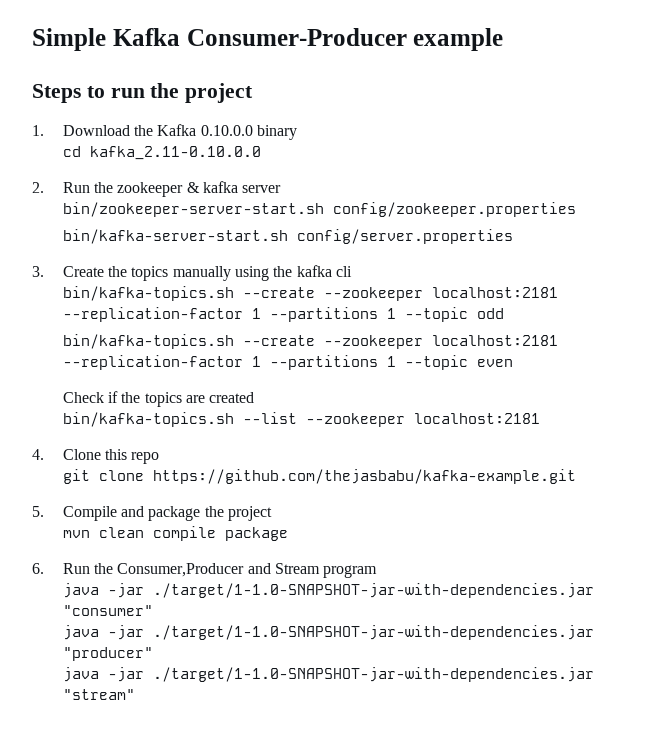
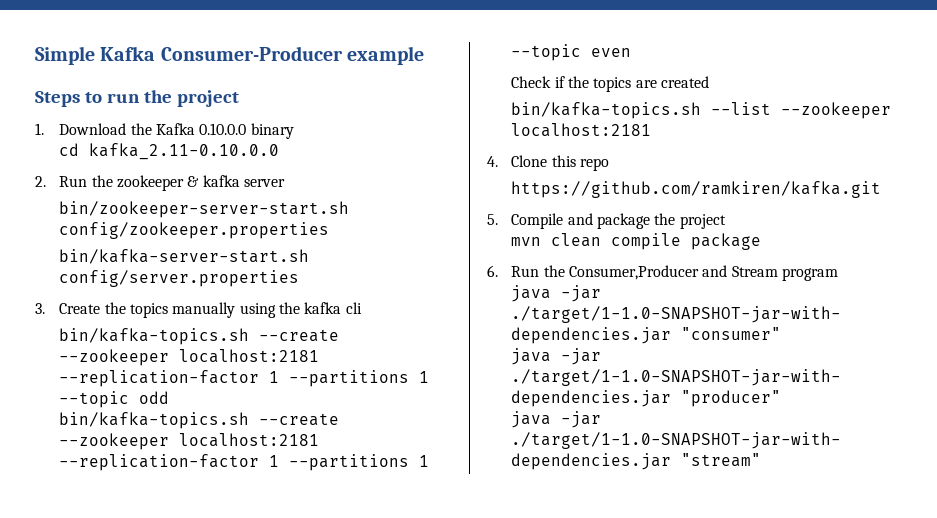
[62,469,576,484] git clone https://github.com/thejasbabu/kafka-example.git -> [511,181,882,198] https://github.com/ramkiren/kafka.git

